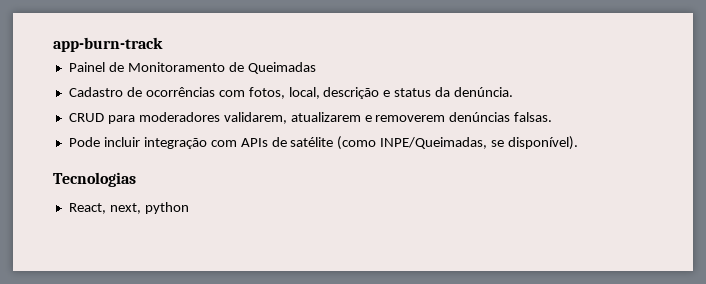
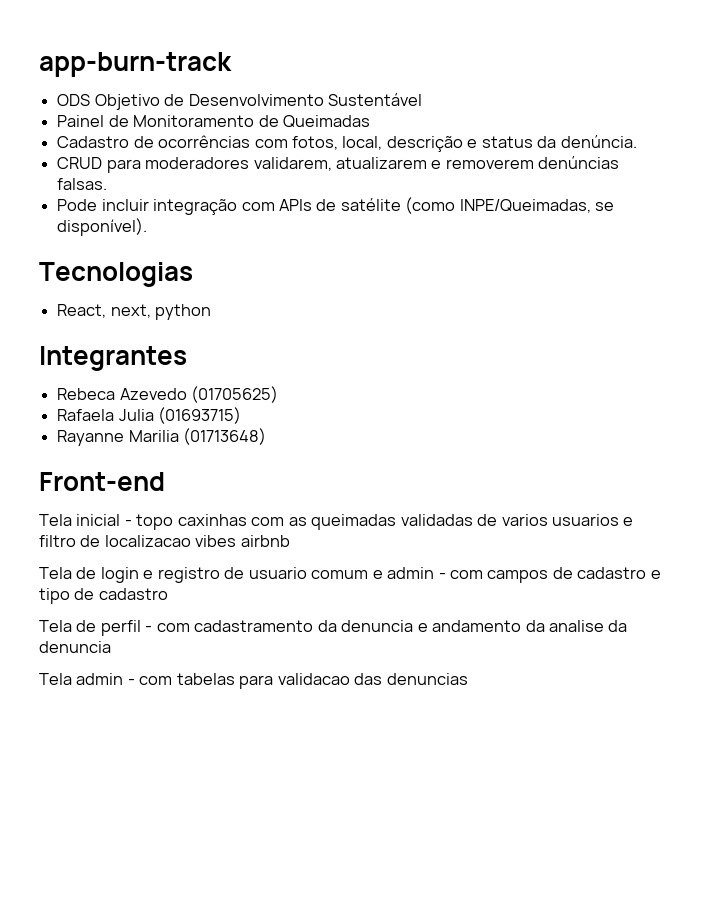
(163, 44) none -> [57,93,422,110] // ODS Objetivo de Desenvolvimento Sustentável
(189, 208) none -> [39,346,187,371] [57,386,279,403] [57,407,242,424] [57,428,267,446] [39,472,165,491] [39,514,634,530] [39,535,290,547] [39,567,661,583] [39,588,168,604] [39,620,628,636] [39,641,111,653] [39,673,468,689] // Integrantes // Rebeca Azevedo (01705625) // Rafaela Julia (01693715) // Rayanne Marilia (01713648) // Front-end // Tela inicial - topo caxinhas com as queimadas validadas de varios usuarios e filtro de localizacao vibes airbnb // Tela de login e registro de usuario comum e admin - com campos de cadastro e tipo de cadastro // Tela de perfil - com cadastramento da denuncia e andamento da analise da denuncia // Tela admin - com tabelas para validacao das denuncias

